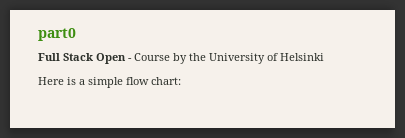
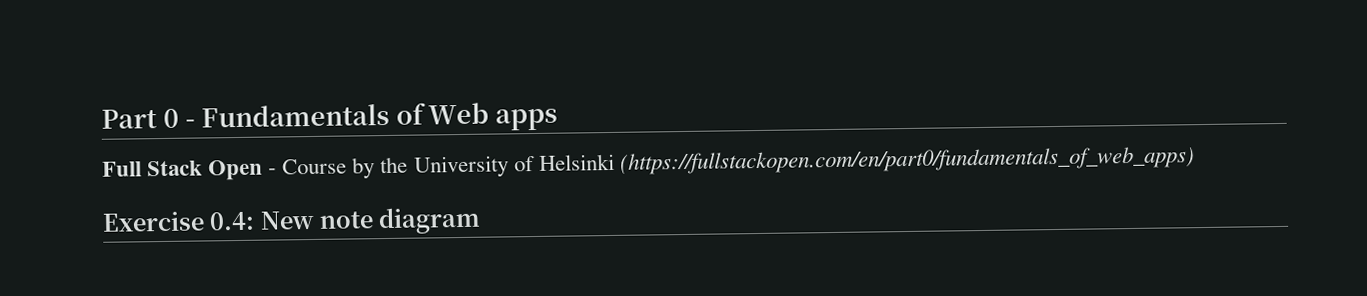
[38,28,76,41] part0 -> [101,102,559,131] Part 0 - Fundamentals of Web apps
[38,77,181,88] // Here is a simple flow chart: -> [619,146,1195,175] [102,206,482,235] (https://fullstackopen.com/en/part0/fundamentals_of_web_apps) // Exercise 0.4: New note diagram

